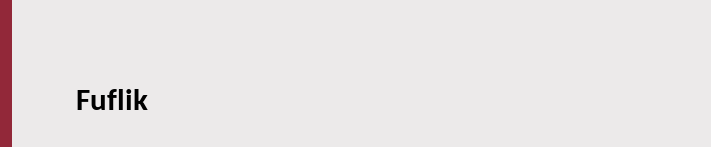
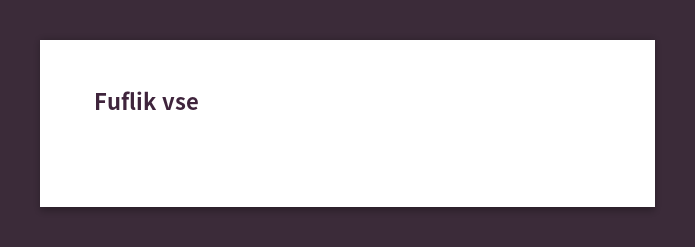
(148, 99) none -> [161,97,199,110] vse

